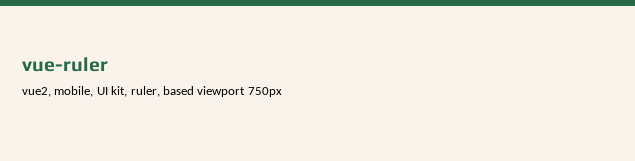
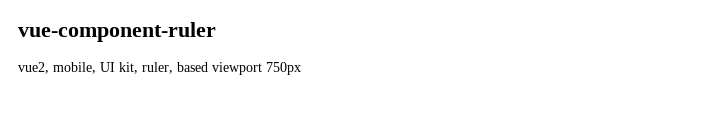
[22,57,108,72] vue-ruler -> [18,22,216,42] vue-component-ruler

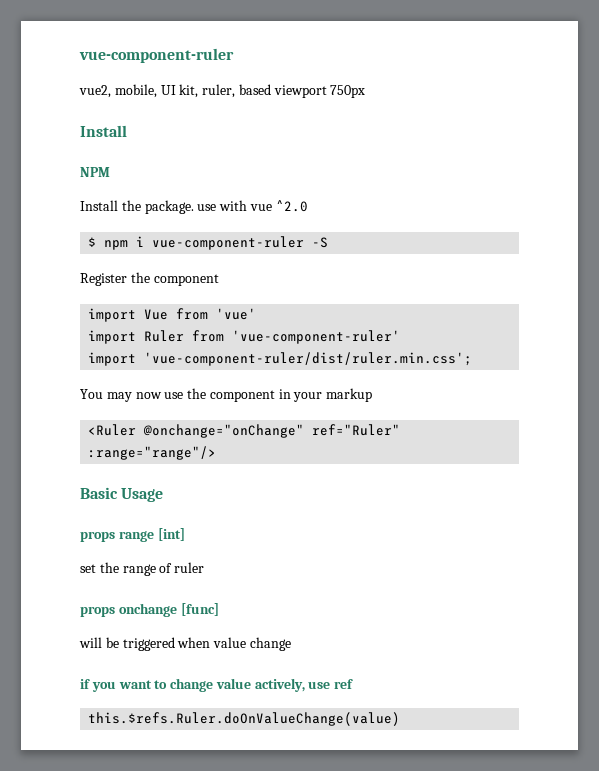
(301, 68) none -> [80,125,127,137] [80,167,110,177] [80,200,308,214] [88,236,329,250] [80,272,219,286] [88,308,257,322] [88,330,401,344] [88,352,473,366] [80,388,373,402] [88,424,401,438] [88,446,217,460] [80,487,164,502] [80,528,185,542] [80,562,205,576] [80,603,219,617] [79,637,291,651] [80,678,354,692] [88,712,401,726] // Install // NPM // Install the package. use with vue ^2.0 // $ npm i vue-component-ruler -S // Register the component // import Vue from 'vue' // import Ruler from 'vue-component-ruler' // import 'vue-component-ruler/dist/ruler.min.css'; // You may now use the component in your markup // <Ruler @onchange="onChange" ref="Ruler" :range="range"/> // Basic Usage // props range [int] // set the range of ruler // props onchange [func] // will be triggered when value change // if you want to change value actively, use ref // this.$refs.Ruler.doOnValueChange(value)

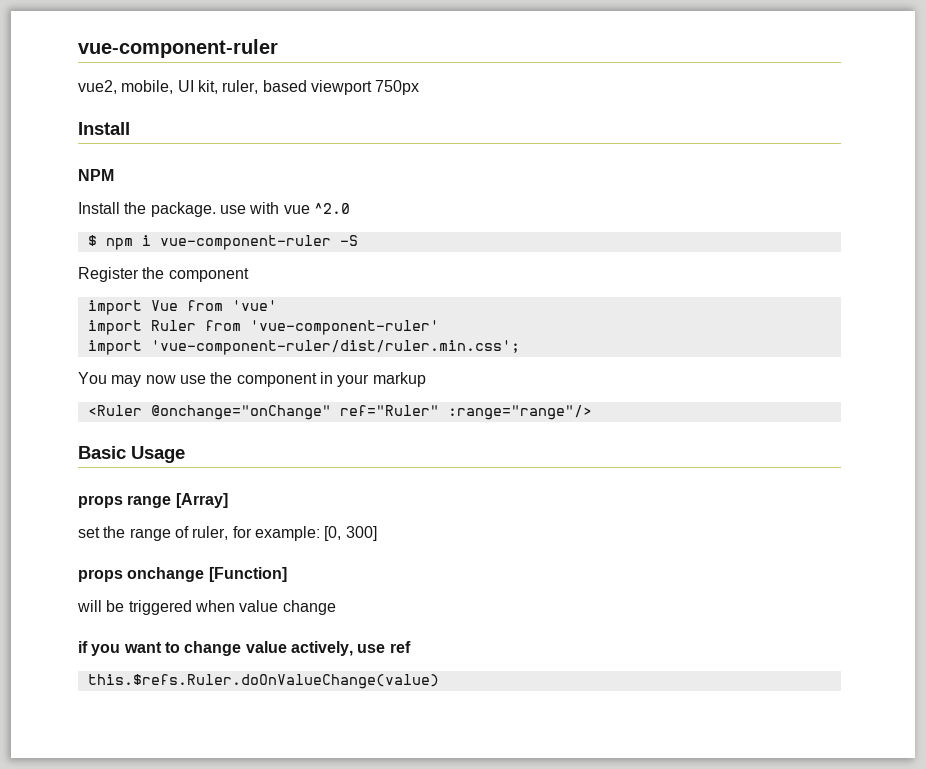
[157,528,185,541] [int] -> [175,493,228,508] [Array]
[174,562,205,573] ruler -> [192,526,377,541] ruler, for example: [0, 300]
[180,603,219,616] [func] -> [208,567,287,582] [Function]

